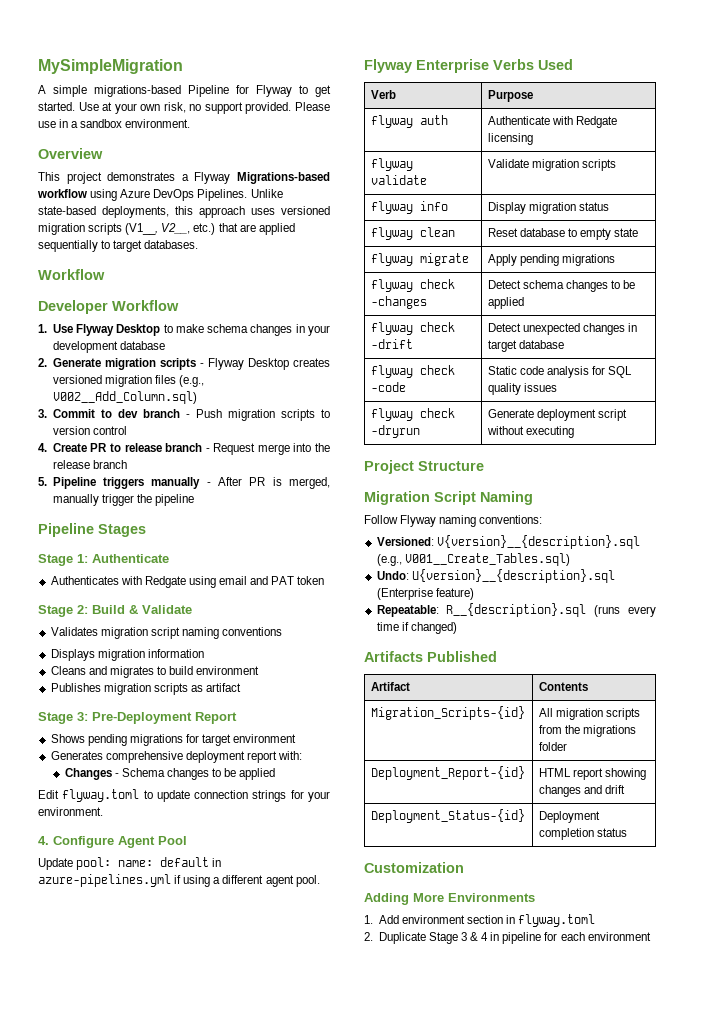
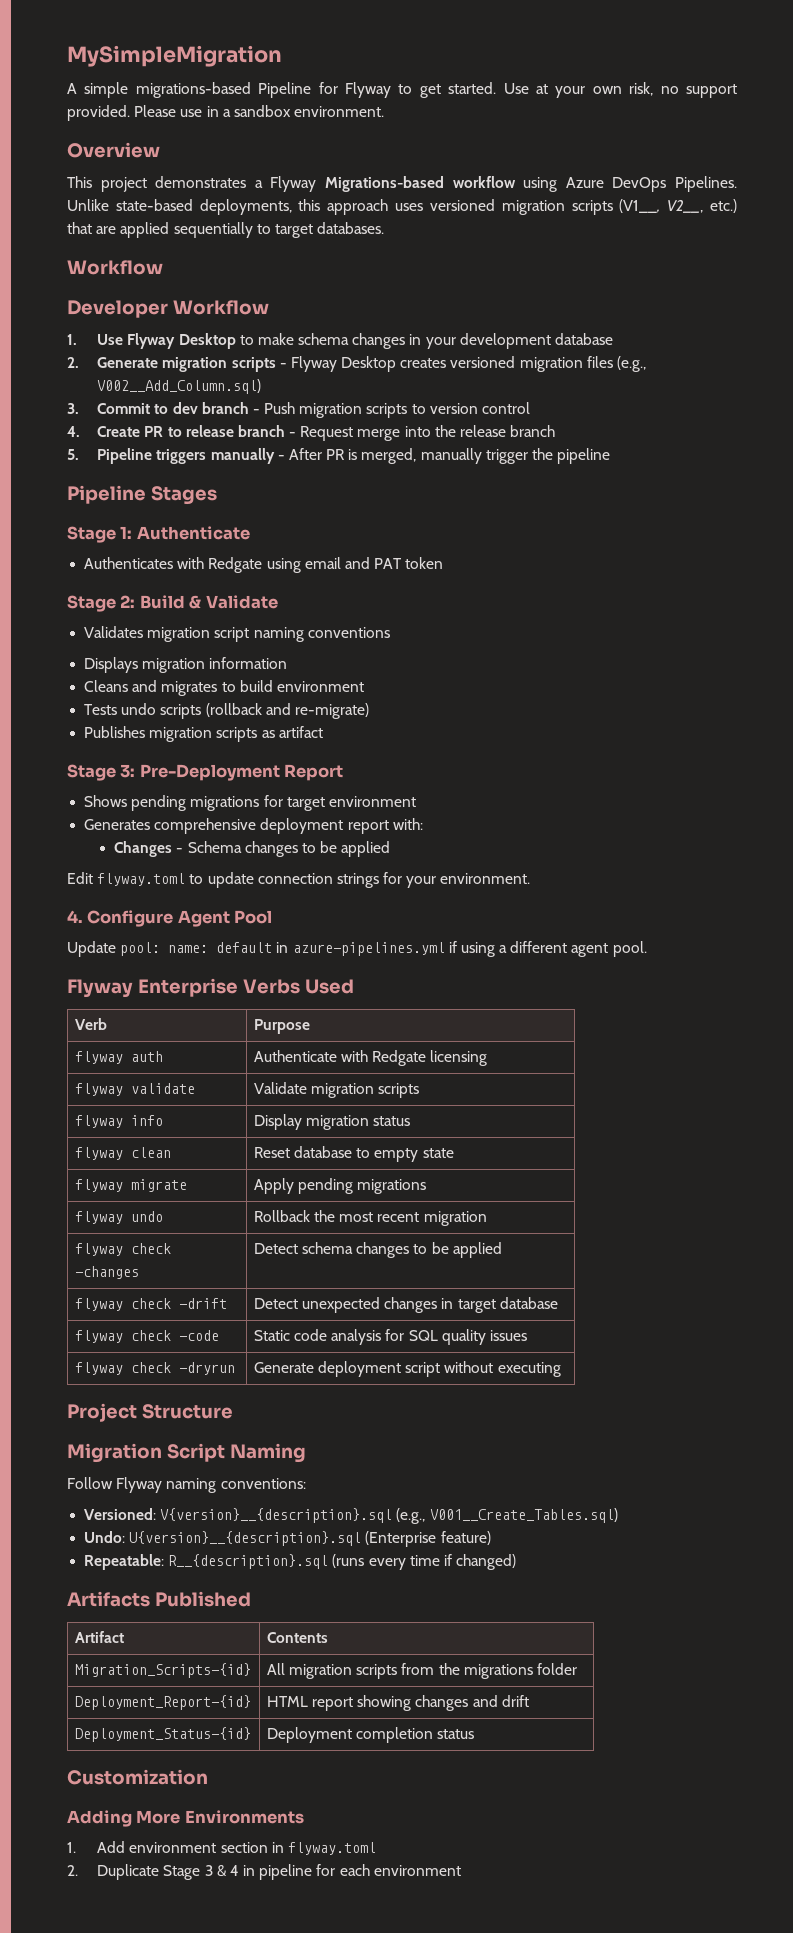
(260, 670) none -> [84,703,369,719] // Tests undo scripts (rollback and re-migrate)
(615, 260) none -> [74,1211,163,1224] [253,1210,487,1226] // flyway undo | Rollback the most recent migration

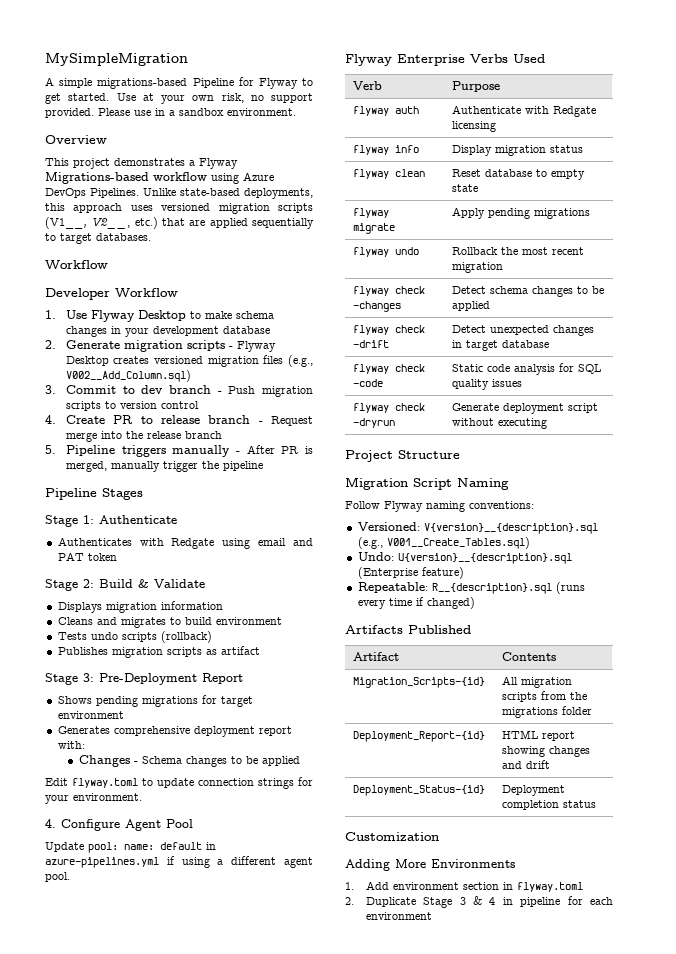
[84,626,390,642] // Validates migration script naming conventions -> (205, 583) none
[205,703,369,719] (rollback and re-migrate) -> [160,631,212,643] (rollback)
[74,1083,195,1096] [253,1082,420,1098] // flyway validate | Validate migration scripts -> (497, 126) none

